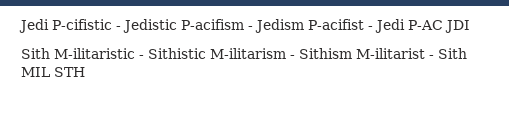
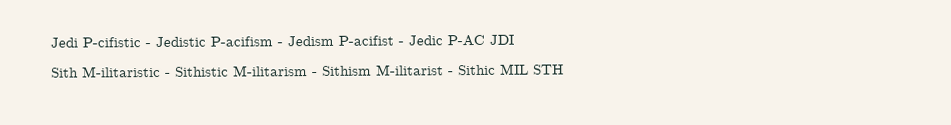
[375,19,405,33] Jedi -> [408,35,443,46] Jedic
[438,48,467,59] Sith -> [458,64,496,76] Sithic

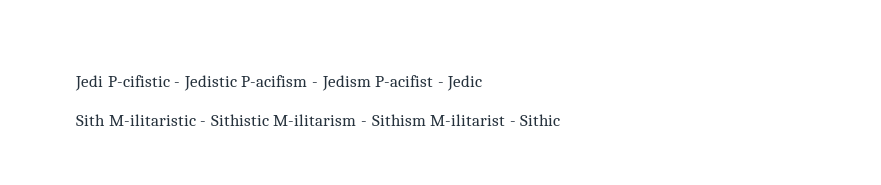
[447,34,514,47] P-AC JDI -> (483, 83) none
[500,63,564,75] MIL STH -> (561, 120) none

